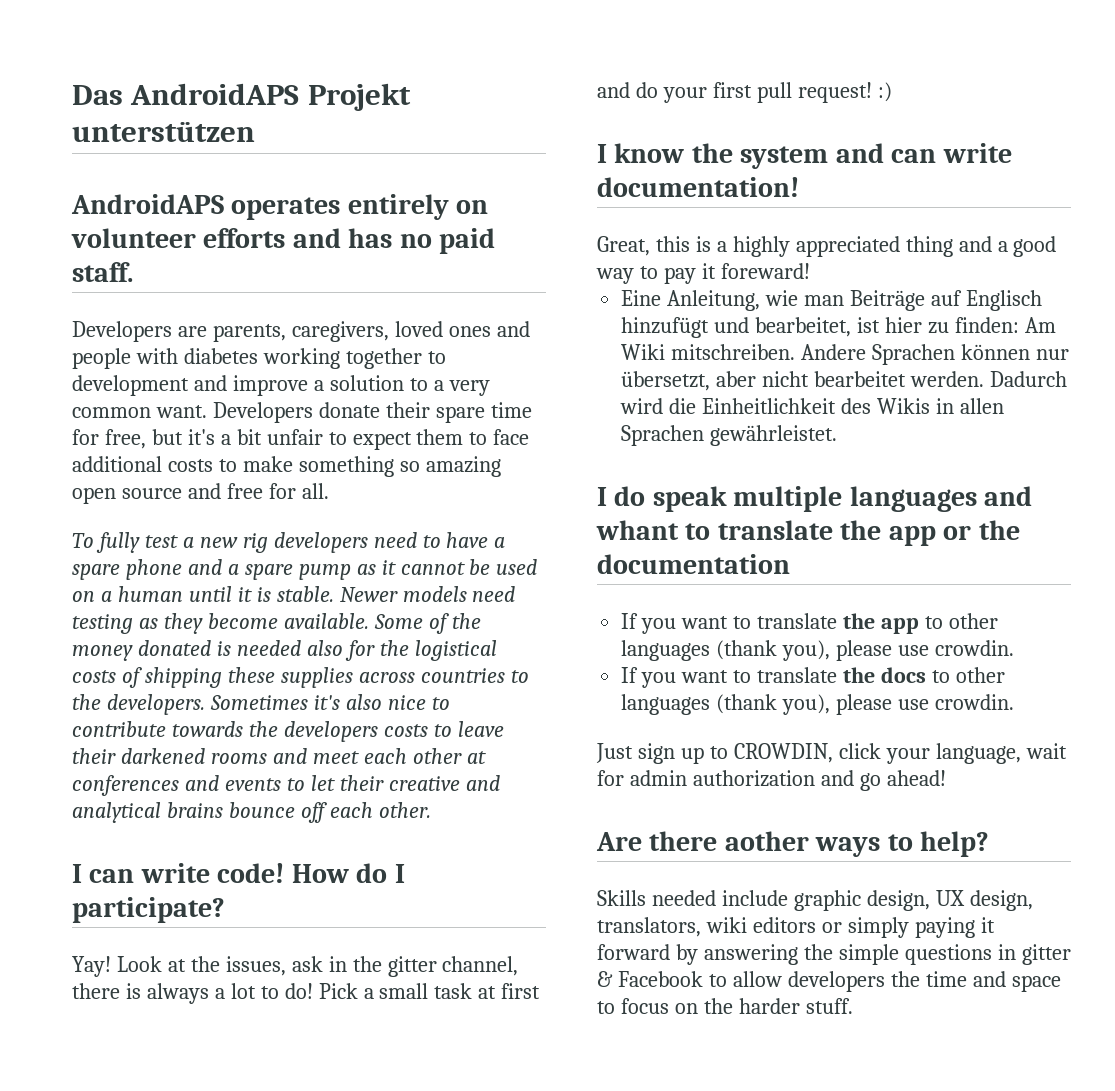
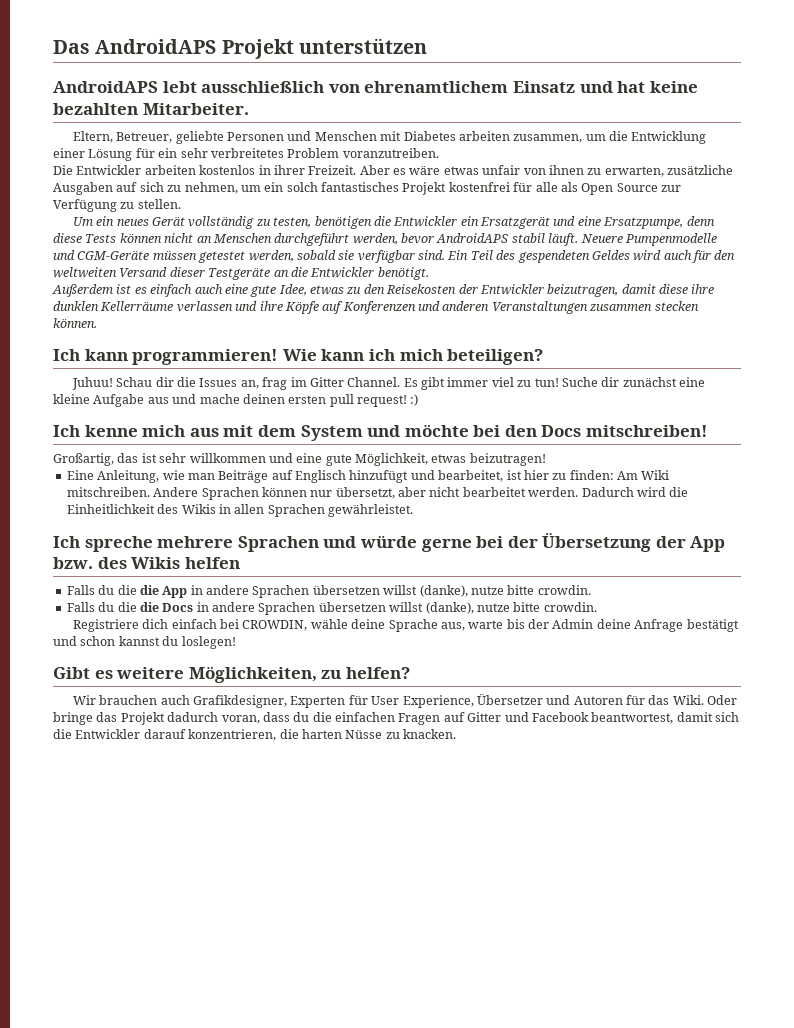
[231,194,489,220] [71,228,496,254] [72,262,133,282] [72,321,530,342] [72,348,446,369] [72,375,490,396] [72,402,532,423] [72,429,530,450] [72,456,501,477] [72,483,329,504] [72,532,506,553] [72,559,538,580] [72,586,516,602] [72,613,481,634] [72,640,497,661] [72,667,529,688] [72,694,450,715] [72,721,504,742] [72,748,486,764] [72,775,500,796] [72,802,431,823] [72,863,405,883] [72,897,225,923] [72,956,519,977] [72,983,541,1004] [597,82,892,103] [597,143,1012,169] [597,177,799,197] [597,236,1057,257] [596,263,810,284] operates entirely on volunteer efforts and has no paid staff. // Developers are parents, caregivers, loved ones and people with diabetes working together to development and improve a solution to a very common want. Developers donate their spare time for free, but it's a bit unfair to expect them to face additional costs to make something so amazing open source and free for all. // To fully test a new rig developers need to have a spare phone and a spare pump as it cannot be used on a human until it is stable. Newer models need testing as they become available. Some of the money donated is needed also for the logistical costs of shipping these supplies across countries to the developers. Sometimes it's also nice to contribute towards the developers costs to leave their darkened rooms and meet each other at conferences and events to let their creative and analytical brains bounce off each other. // I can write code! How do I participate? // Yay! Look at the issues, ask in the gitter channel, there is always a lot to do! Pick a small task at first and do your first pull request! :) // I know the system and can write documentation! // Great, this is a highly appreciated thing and a good way to pay it foreward! -> [162,81,698,93] [53,103,249,115] [72,131,707,144] [53,148,439,161] [53,165,733,177] [53,182,681,195] [53,199,181,212] [72,216,715,229] [53,233,717,246] [53,250,736,263] [53,267,429,280] [52,284,715,297] [53,301,699,314] [53,318,97,328] [53,349,544,365] [71,377,706,390] [53,394,419,407] [53,424,709,441] [53,453,546,466] lebt ausschließlich von ehrenamtlichem Einsatz und hat keine bezahlten Mitarbeiter. // Eltern, Betreuer, geliebte Personen und Menschen mit Diabetes arbeiten zusammen, um die Entwicklung einer Lösung für ein sehr verbreitetes Problem voranzutreiben. // Die Entwickler arbeiten kostenlos in ihrer Freizeit. Aber es wäre etwas unfair von ihnen zu erwarten, zusätzliche Ausgaben auf sich zu nehmen, um ein solch fantastisches Projekt kostenfrei für alle als Open Source zur Verfügung zu stellen. // Um ein neues Gerät vollständig zu testen, benötigen die Entwickler ein Ersatzgerät und eine Ersatzpumpe, denn diese Tests können nicht an Menschen durchgeführt werden, bevor AndroidAPS stabil läuft. Neuere Pumpenmodelle und CGM-Geräte müssen getestet werden, sobald sie verfügbar sind. Ein Teil des gespendeten Geldes wird auch für den weltweiten Versand dieser Testgeräte an die Entwickler benötigt. // Außerdem ist es einfach auch eine gute Idee, etwas zu den Reisekosten der Entwickler beizutragen, damit diese ihre dunklen Kellerräume verlassen und ihre Köpfe auf Konferenzen und anderen Veranstaltungen zusammen stecken können. // Ich kann programmieren! Wie kann ich mich beteiligen? // Juhuu! Schau dir die Issues an, frag im Gitter Channel. Es gibt immer viel zu tun! Suche dir zunächst eine kleine Aufgabe aus und mache deinen ersten pull request! :) // Ich kenne mich aus mit dem System und möchte bei den Docs mitschreiben! // Großartig, das ist sehr willkommen und eine gute Möglichkeit, etwas beizutragen!
[597,486,1033,512] [596,520,1020,546] [597,554,790,574] [621,613,998,634] [621,640,1014,661] [621,667,1005,688] [621,694,1014,715] [596,743,1067,764] [597,770,946,791] [596,831,990,857] [597,890,1033,911] [597,917,995,938] [597,944,1071,965] [597,971,1061,992] [597,998,853,1014] I do speak multiple languages and whant to translate the app or the documentation // If you want to translate the app to other languages (thank you), please use crowdin. // If you want to translate the docs to other languages (thank you), please use crowdin. // Just sign up to CROWDIN, click your language, wait for admin authorization and go ahead! // Are there aother ways to help? // Skills needed include graphic design, UX design, translators, wiki editors or simply paying it forward by answering the simple questions in gitter & Facebook to allow developers the time and space to focus on the harder stuff. -> [53,532,726,552] [53,557,240,569] [66,585,591,598] [66,602,597,615] [72,619,739,632] [53,636,236,649] [53,666,410,683] [72,694,738,708] [53,712,739,725] [53,729,456,741] Ich spreche mehrere Sprachen und würde gerne bei der Übersetzung der App bzw. des Wikis helfen // Falls du die die App in andere Sprachen übersetzen willst (danke), nutze bitte crowdin. // Falls du die die Docs in andere Sprachen übersetzen willst (danke), nutze bitte crowdin. // Registriere dich einfach bei CROWDIN, wähle deine Sprache aus, warte bis der Admin deine Anfrage bestätigt und schon kannst du loslegen! // Gibt es weitere Möglichkeiten, zu helfen? // Wir brauchen auch Grafikdesigner, Experten für User Experience, Übersetzer und Autoren für das Wiki. Oder bringe das Projekt dadurch voran, dass du die einfachen Fragen auf Gitter und Facebook beantwortest, damit sich die Entwickler darauf konzentrieren, die harten Nüsse zu knacken.

